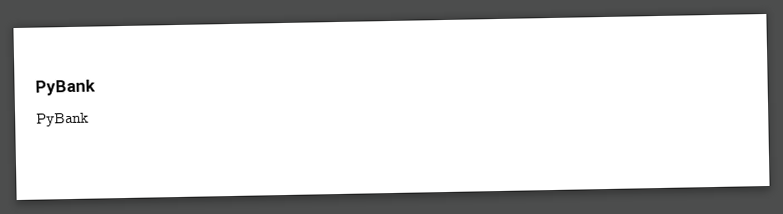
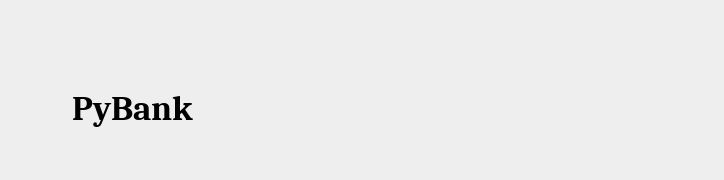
[35,79,96,96] [36,112,89,127] PyBank // PyBank -> [72,95,193,127] PyBank

